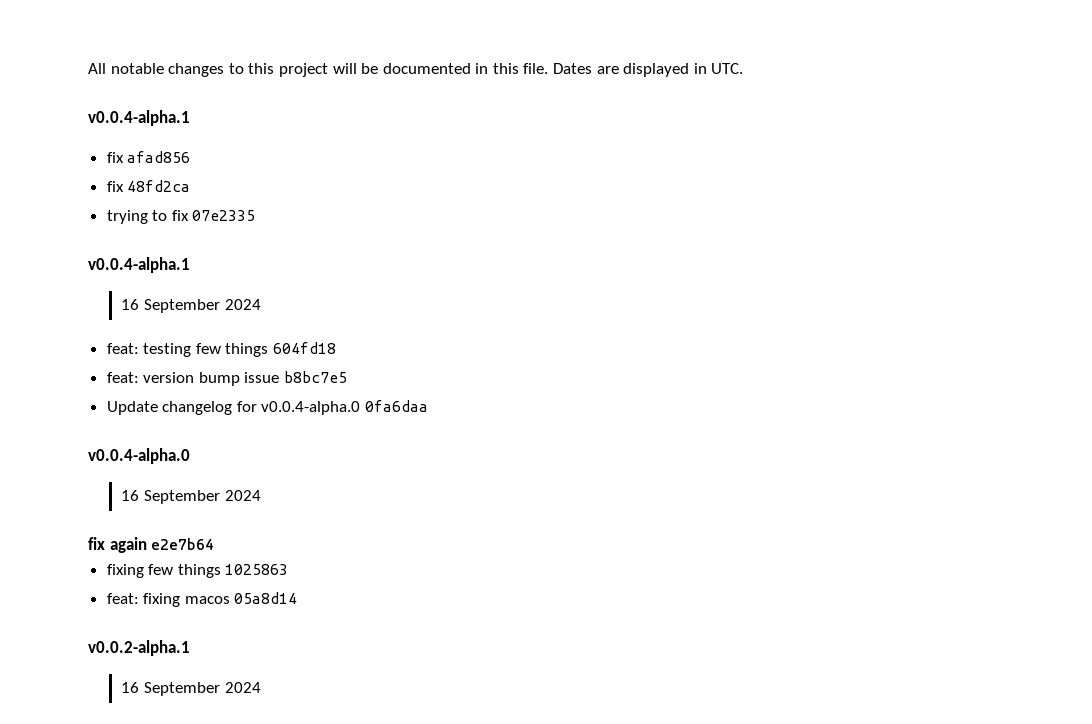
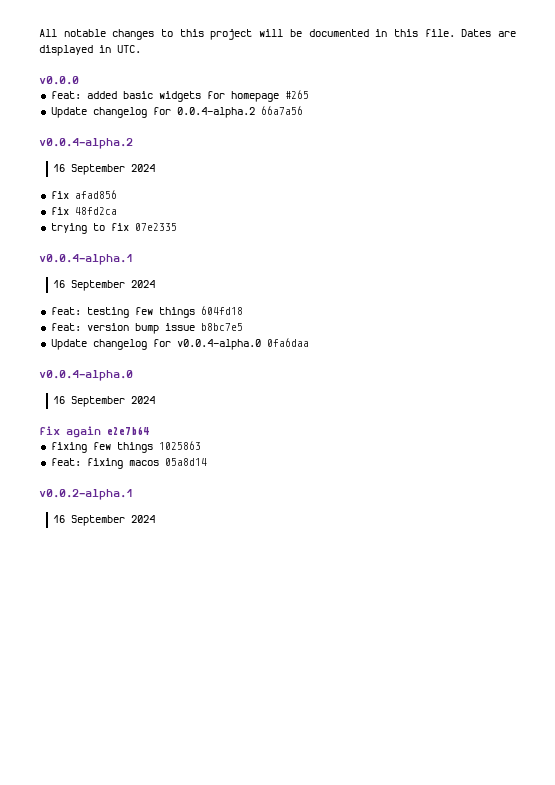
[88,110,190,126] v0.0.4-alpha.1 -> [39,76,79,85] [50,90,309,102] [50,106,303,118] [39,138,133,149] [53,164,156,175] v0.0.0 // feat: added basic widgets for homepage #265 // Update changelog for 0.0.4-alpha.2 66a7a56 // v0.0.4-alpha.2 // 16 September 2024

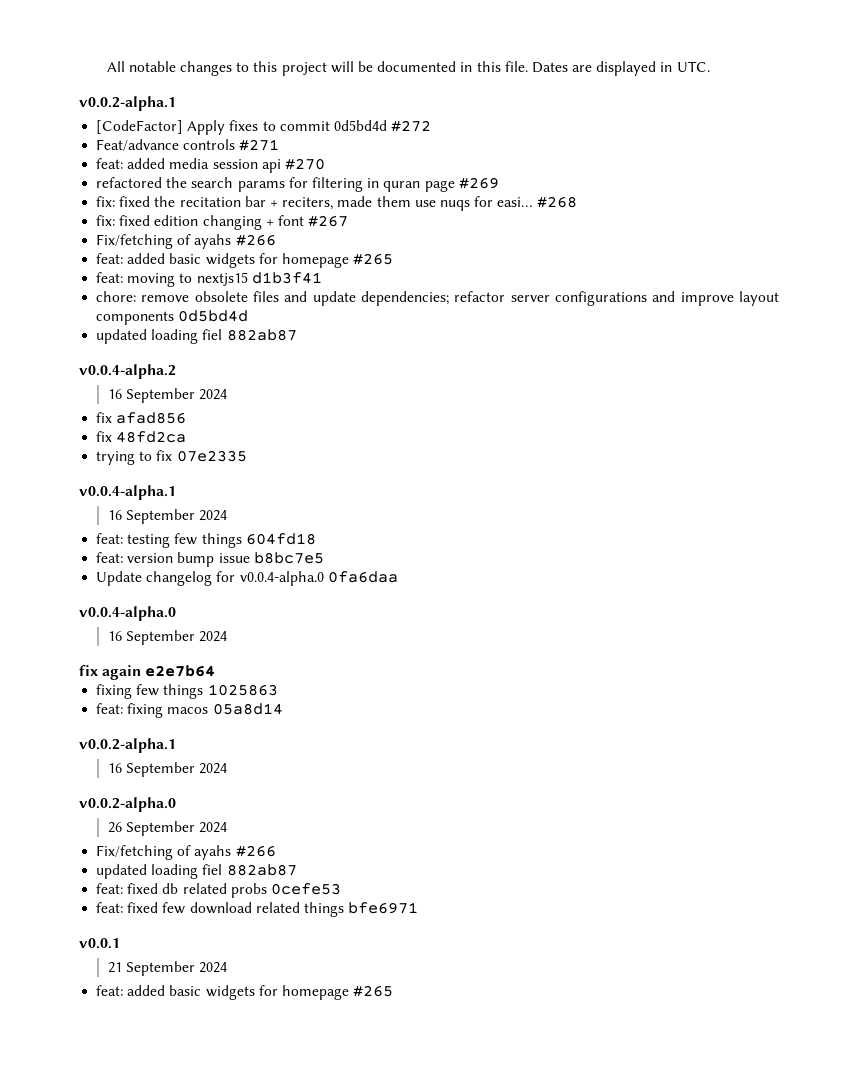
[39,76,79,85] v0.0.0 -> [79,96,176,111] [96,120,432,135] [96,139,280,151] [96,158,325,173] [96,177,499,192] [96,196,578,211] [96,215,349,230] [96,234,276,249] v0.0.2-alpha.1 // [CodeFactor] Apply fixes to commit 0d5bd4d #272 // Feat/advance controls #271 // feat: added media session api #270 // refactored the search params for filtering in quran page #269 // fix: fixed the recitation bar + reciters, made them use nuqs for easi… #268 // fix: fixed edition changing + font #267 // Fix/fetching of ayahs #266
[50,106,303,118] Update changelog for 0.0.4-alpha.2 66a7a56 -> [96,272,322,287] [96,291,779,306] [96,310,249,325] [96,329,297,344] feat: moving to nextjs15 d1b3f41 // chore: remove obsolete files and update dependencies; refactor server configurations and improve layout components 0d5bd4d // updated loading fiel 882ab87
(156, 519) none -> [79,797,176,812] [107,821,228,836] [96,845,276,860] [96,864,297,879] [96,883,341,898] [96,902,419,917] [79,938,120,949] [107,961,228,976] [96,985,394,1000] // v0.0.2-alpha.0 // 26 September 2024 // Fix/fetching of ayahs #266 // updated loading fiel 882ab87 // feat: fixed db related probs 0cefe53 // feat: fixed few download related things bfe6971 // v0.0.1 // 21 September 2024 // feat: added basic widgets for homepage #265

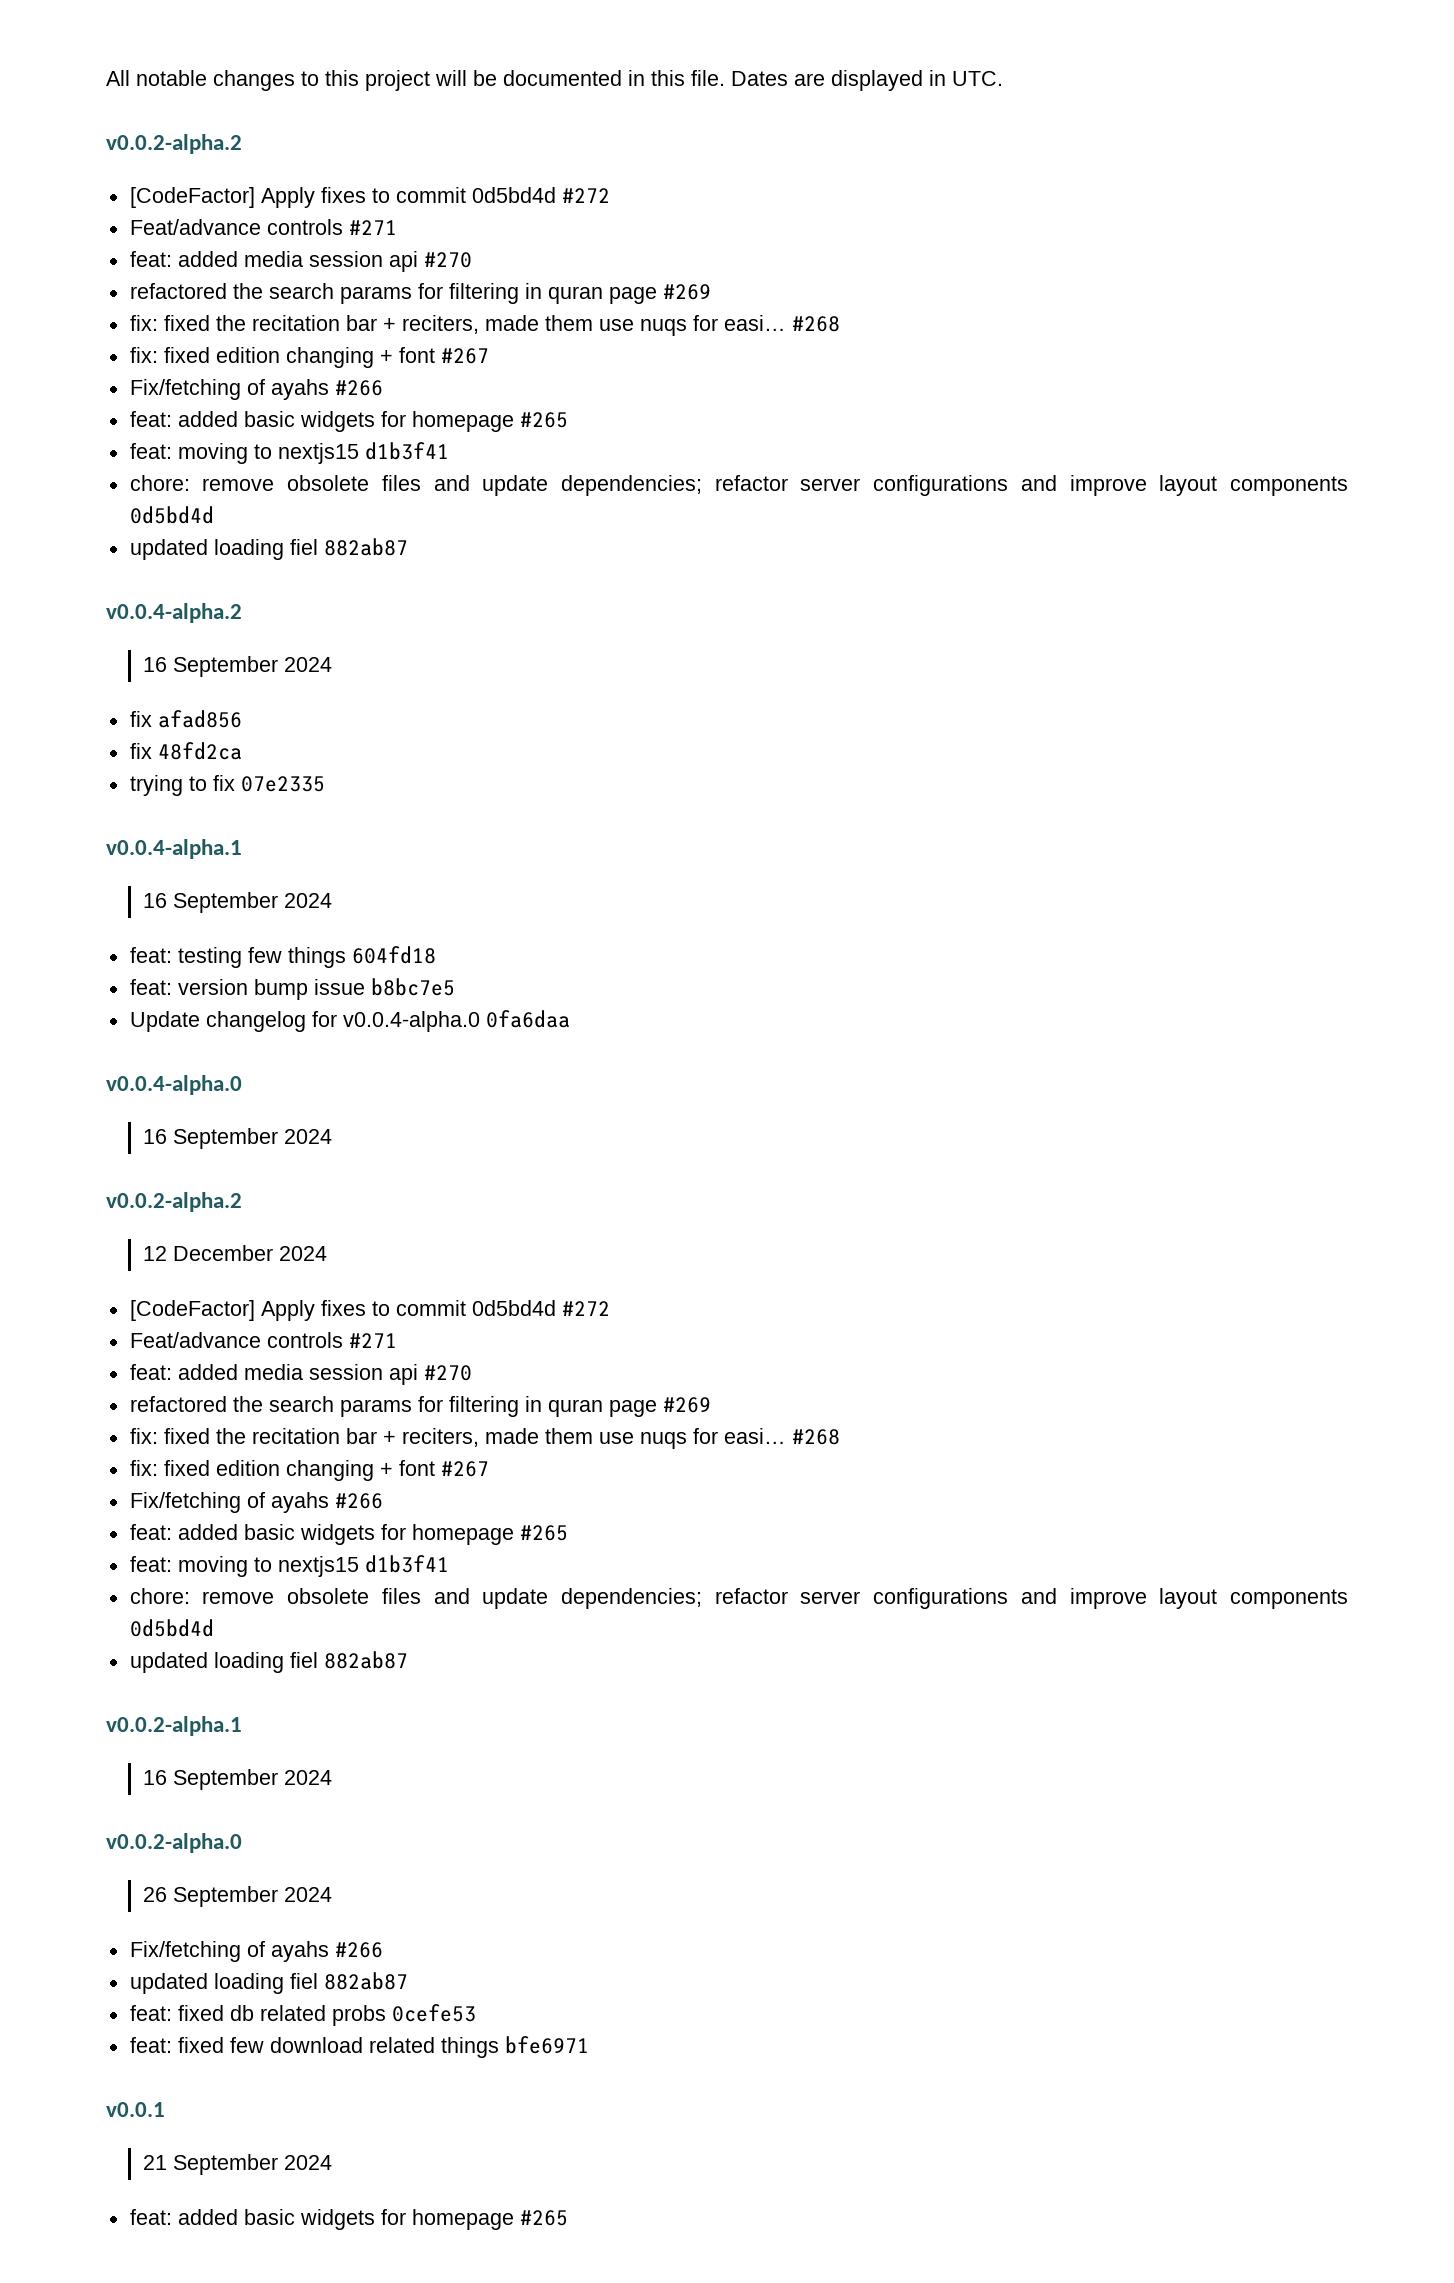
[79,96,176,111] v0.0.2-alpha.1 -> [106,134,242,154] v0.0.2-alpha.2
[79,665,216,680] [96,684,278,699] [96,703,283,718] fix again e2e7b64 // fixing few things 1025863 // feat: fixing macos 05a8d14 -> [106,1192,242,1212] [142,1245,327,1261] [129,1300,610,1321] [129,1332,397,1348] [129,1364,472,1385] [129,1396,711,1417] [129,1428,840,1449] [129,1460,489,1481] [129,1492,383,1513] [129,1524,568,1545] [129,1555,449,1577] [129,1588,1348,1609] [129,1619,214,1637] [129,1651,408,1673] v0.0.2-alpha.2 // 12 December 2024 // [CodeFactor] Apply fixes to commit 0d5bd4d #272 // Feat/advance controls #271 // feat: added media session api #270 // refactored the search params for filtering in quran page #269 // fix: fixed the recitation bar + reciters, made them use nuqs for easi… #268 // fix: fixed edition changing + font #267 // Fix/fetching of ayahs #266 // feat: added basic widgets for homepage #265 // feat: moving to nextjs15 d1b3f41 // chore: remove obsolete files and update dependencies; refactor server configurations and improve layout components 0d5bd4d // updated loading fiel 882ab87

